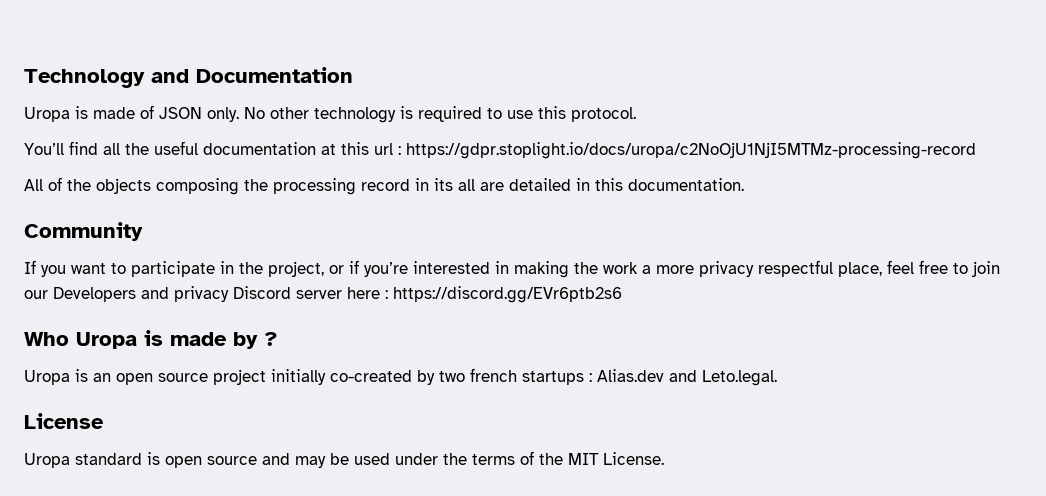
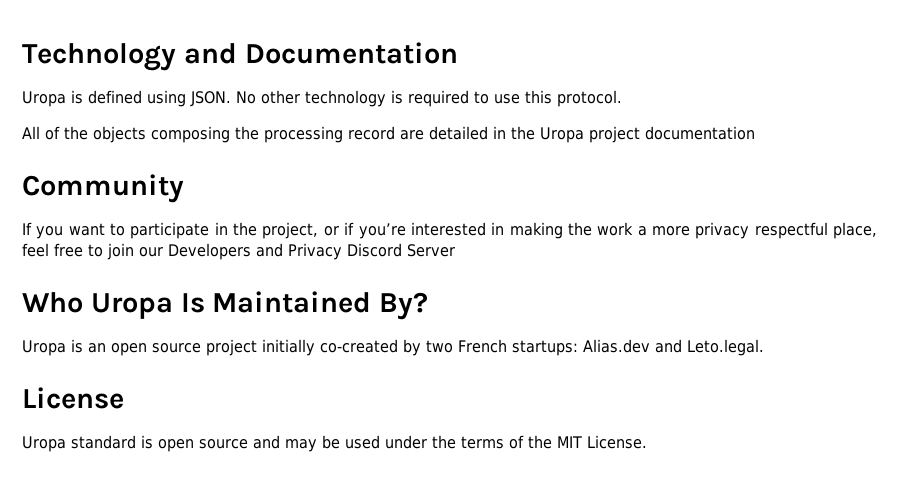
[93,105,239,122] made of JSON only. -> [88,90,231,107] defined using JSON.
[24,141,976,159] // You’ll find all the useful documentation at this url : https://gdpr.stoplight.io/docs/uropa/c2NoOjU1NjI5MTMz-processing-record -> (622, 98) none
[415,178,744,191] in its all are detailed in this documentation. -> [400,126,755,143] are detailed in the Uropa project documentation
[174,286,622,303] [24,330,278,349] privacy Discord server here : https://discord.gg/EVr6ptb2s6 // Who Uropa is made by ? -> [288,243,455,260] [22,291,429,320] Privacy Discord Server // Who Uropa Is Maintained By?
[470,368,592,385] french startups : -> [458,339,578,356] French startups:

